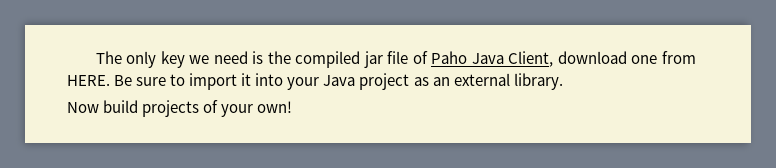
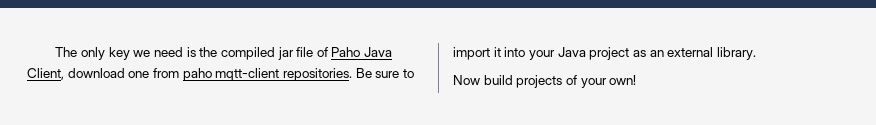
[67,75,110,86] HERE. -> [182,68,352,81] paho mqtt-client repositories.

